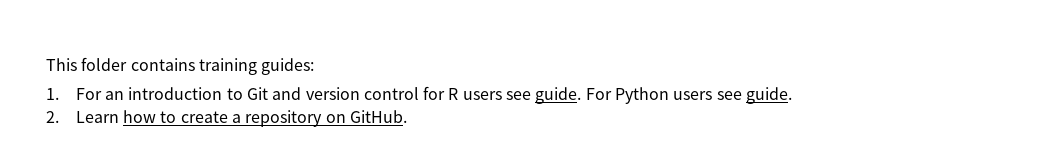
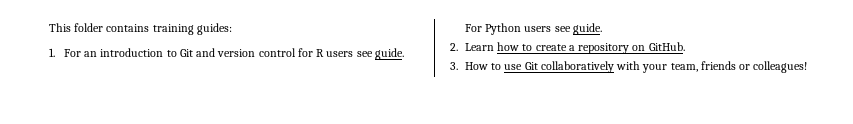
(407, 116) none -> [450,61,808,73] // 3. How to use Git collaboratively with your team, friends or colleagues!

